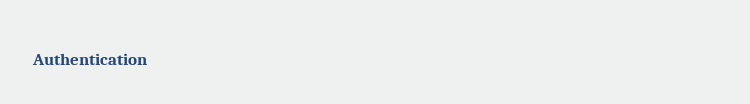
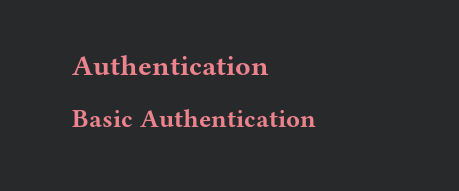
[32,53,147,65] Authentication -> [72,55,269,75] [72,109,316,127] Authentication // Basic Authentication

